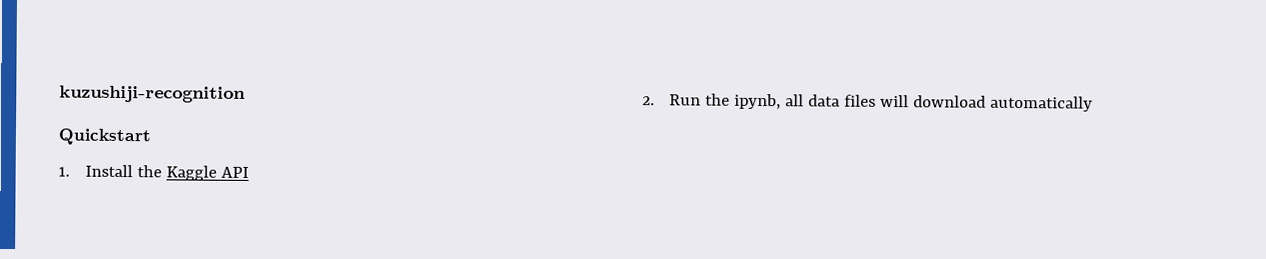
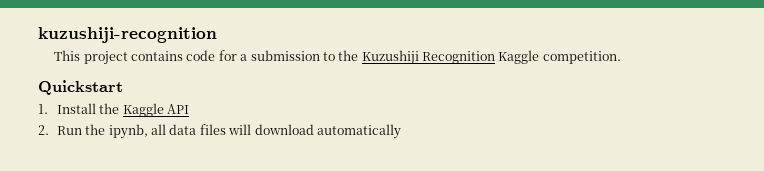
(246, 94) none -> [54,50,621,65] // This project contains code for a submission to the Kuzushiji Recognition Kaggle competition.

